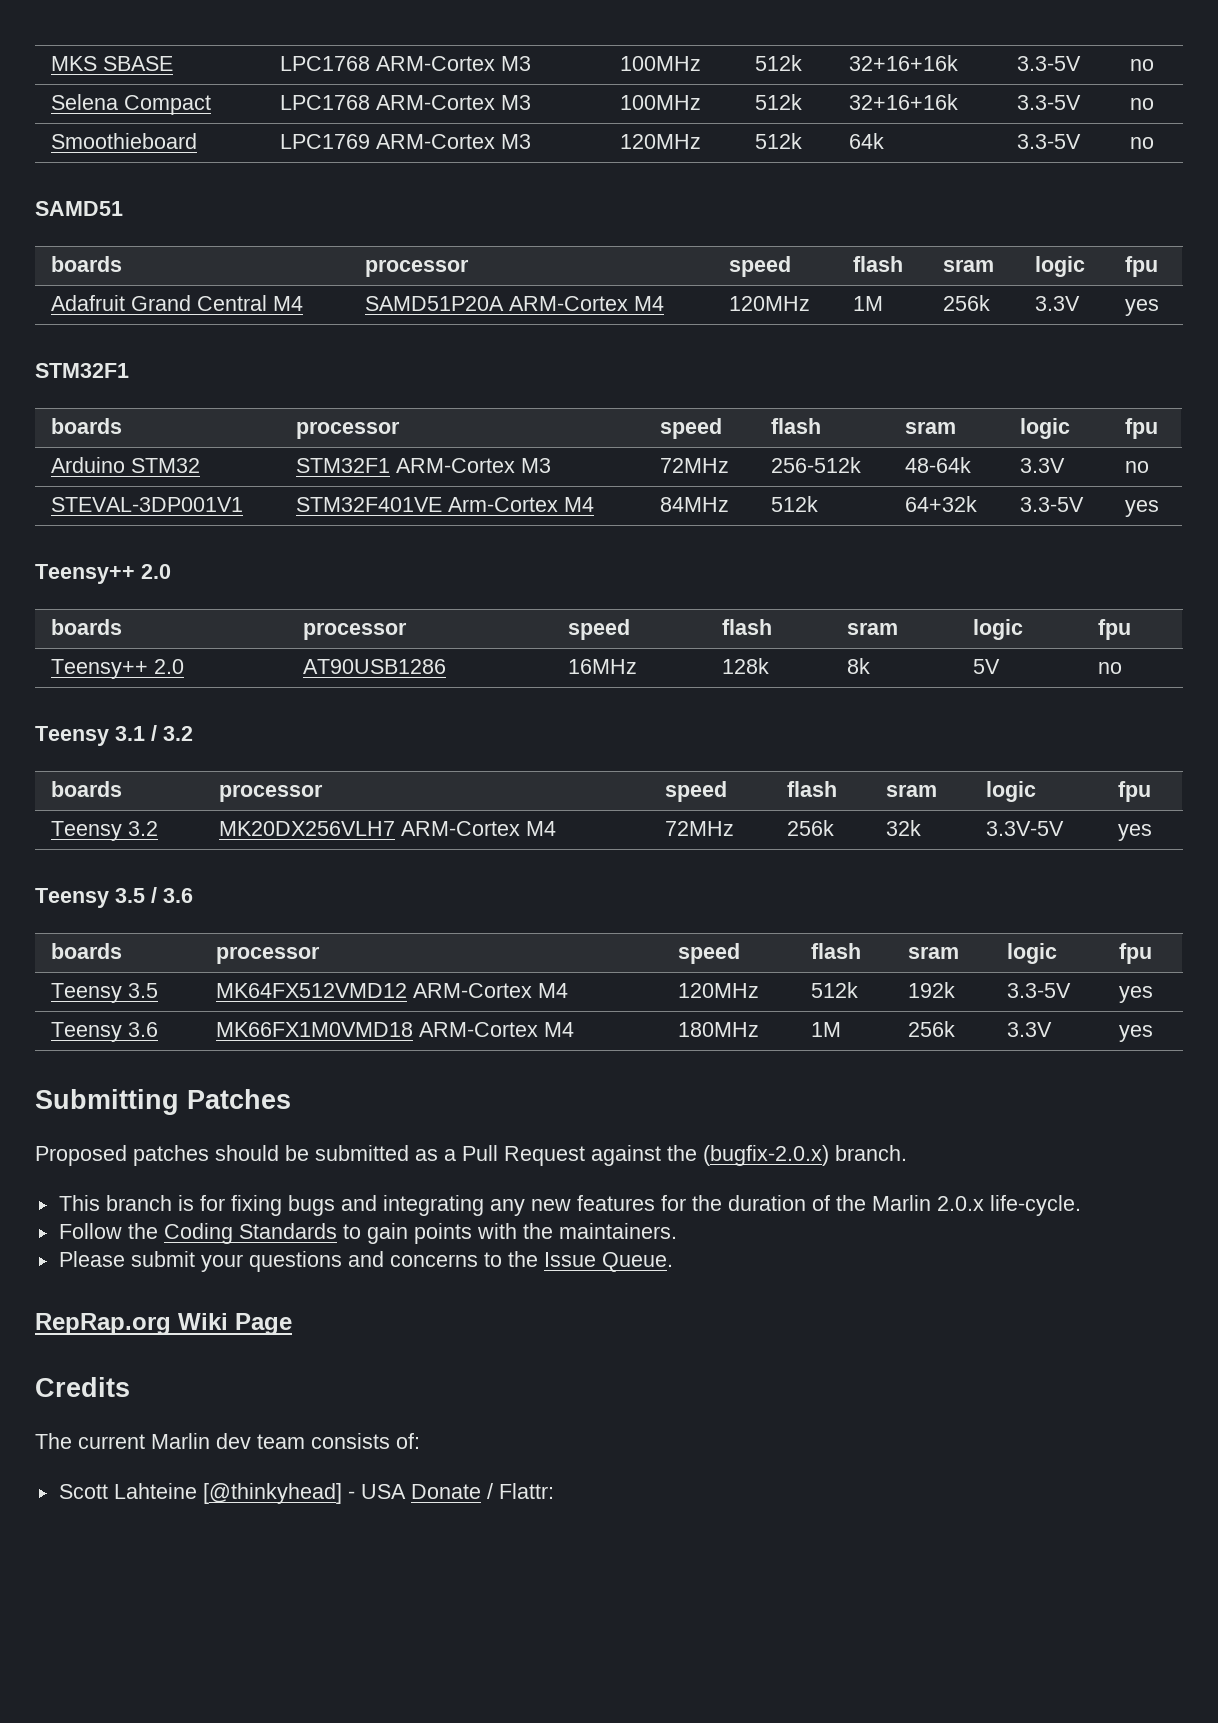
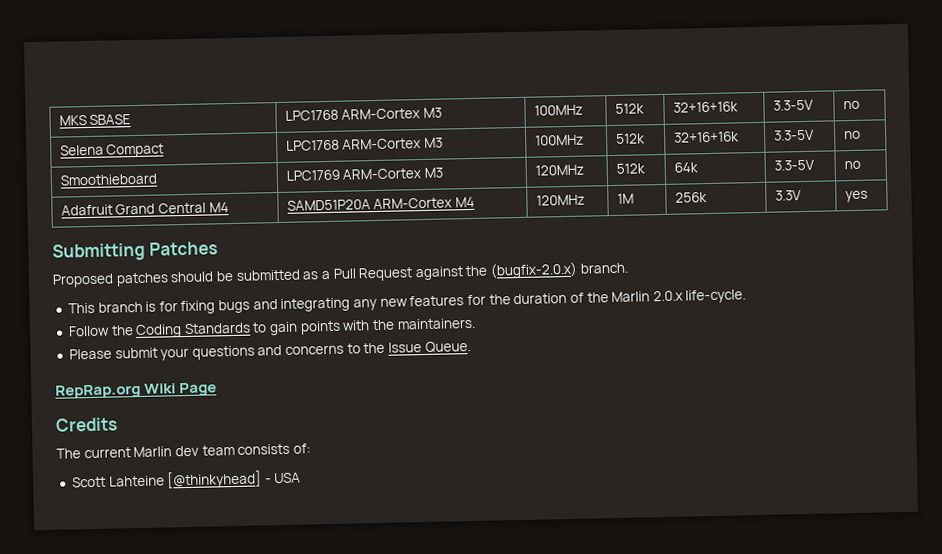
[35,201,123,216] [50,256,122,272] [364,259,469,277] [728,256,791,277] [852,256,903,272] [942,259,994,272] [1034,256,1085,277] [1124,256,1158,277] // SAMD51 // boards | processor | speed | flash | sram | logic | fpu -> (861, 165) none
[35,363,129,378] [50,418,122,434] [295,421,400,439] [659,418,722,439] [770,418,821,434] [904,421,956,434] [1019,418,1070,439] [1124,418,1158,439] [50,457,200,473] [295,458,551,473] [659,458,729,473] [770,457,861,473] [904,457,971,473] [1019,458,1065,473] [1124,461,1149,473] [50,497,243,512] [295,497,594,512] [659,497,729,512] [770,496,818,512] [904,496,977,512] [1019,497,1084,512] [1124,500,1159,517] [35,564,171,584] [50,619,122,635] [302,622,407,640] [567,619,630,640] [721,619,772,635] [846,622,898,635] [972,619,1023,640] [1097,619,1131,640] [50,659,184,679] [302,659,446,674] [567,659,637,674] [721,658,769,674] [846,658,870,674] [972,659,1000,674] [1097,662,1122,674] [35,725,193,746] [50,781,122,797] [218,784,323,802] [664,781,727,802] [786,781,837,797] [885,784,937,797] [985,781,1036,802] [1117,781,1151,802] [50,821,158,841] [218,821,556,836] [664,821,734,836] [786,820,834,836] [885,820,921,836] [985,821,1064,836] [1117,824,1152,841] [35,887,193,908] [50,943,122,959] [215,946,320,964] [677,943,740,964] [810,943,861,959] [907,946,959,959] [1006,943,1057,964] [1118,943,1152,964] [50,983,158,1003] [215,983,568,998] [677,983,759,998] [810,982,858,998] [907,982,955,998] [1006,983,1071,998] [1118,986,1153,1003] [50,1022,158,1042] [215,1022,574,1037] [677,1022,759,1037] [810,1022,841,1037] [907,1021,955,1037] [1006,1022,1052,1037] [1118,1025,1153,1042] // STM32F1 // boards | processor | speed | flash | sram | logic | fpu // Arduino STM32 | STM32F1 ARM-Cortex M3 | 72MHz | 256-512k | 48-64k | 3.3V | no // STEVAL-3DP001V1 | STM32F401VE Arm-Cortex M4 | 84MHz | 512k | 64+32k | 3.3-5V | yes // Teensy++ 2.0 // boards | processor | speed | flash | sram | logic | fpu // Teensy++ 2.0 | AT90USB1286 | 16MHz | 128k | 8k | 5V | no // Teensy 3.1 / 3.2 // boards | processor | speed | flash | sram | logic | fpu // Teensy 3.2 | MK20DX256VLH7 ARM-Cortex M4 | 72MHz | 256k | 32k | 3.3V-5V | yes // Teensy 3.5 / 3.6 // boards | processor | speed | flash | sram | logic | fpu // Teensy 3.5 | MK64FX512VMD12 ARM-Cortex M4 | 120MHz | 512k | 192k | 3.3-5V | yes // Teensy 3.6 | MK66FX1M0VMD18 ARM-Cortex M4 | 180MHz | 1M | 256k | 3.3V | yes -> (868, 196) none
[410,1483,554,1499] Donate / Flattr: -> (302, 478) none

